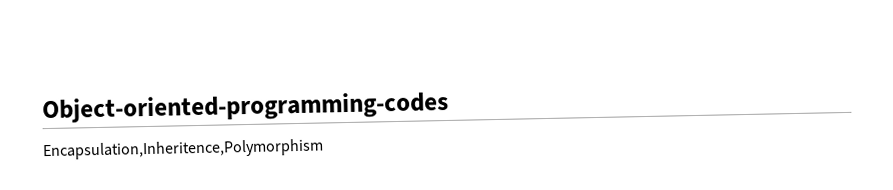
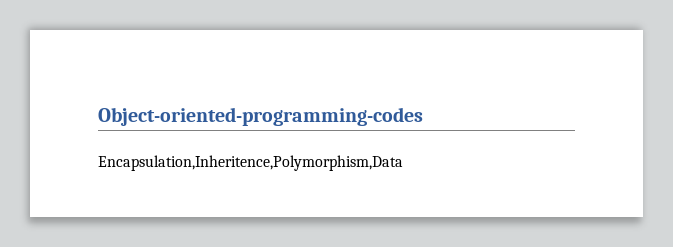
[42,138,324,161] Encapsulation,Inheritence,Polymorphism -> [98,155,403,171] Encapsulation,Inheritence,Polymorphism,Data

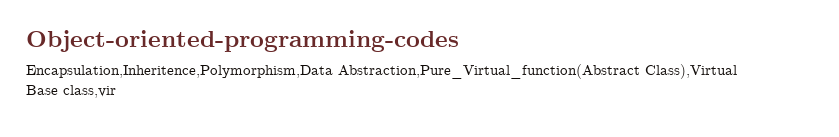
(403, 163) none -> [338,64,737,79] [26,85,116,98] Abstraction,Pure_Virtual_function(Abstract Class),Virtual Base class,vir

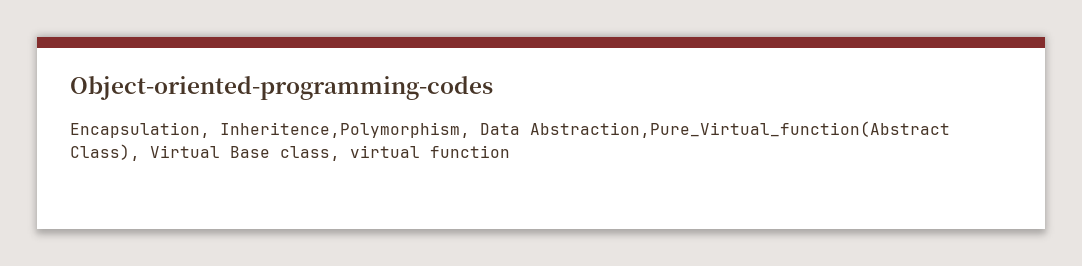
[26,64,737,79] [26,85,116,98] Encapsulation,Inheritence,Polymorphism,Data Abstraction,Pure_Virtual_function(Abstract Class),Virtual Base class,vir -> [70,121,950,138] [70,144,510,161] Encapsulation, Inheritence,Polymorphism, Data Abstraction,Pure_Virtual_function(Abstract Class), Virtual Base class, virtual function

